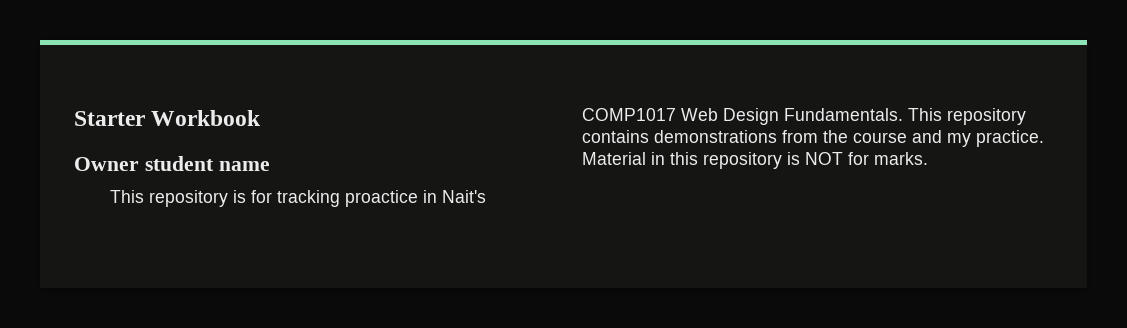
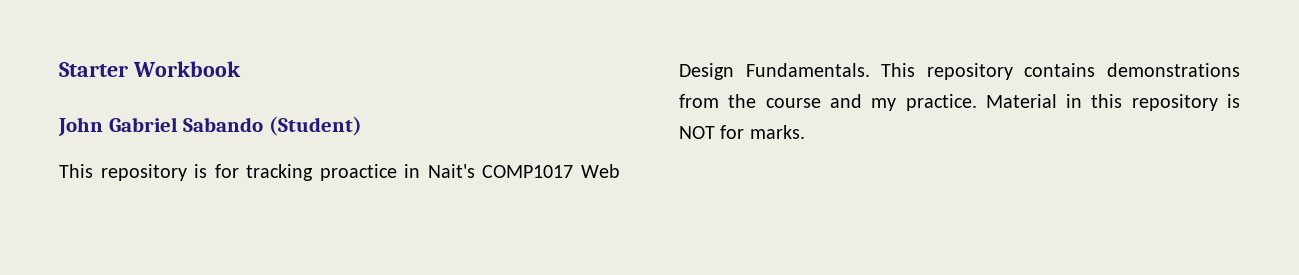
[74,156,270,171] Owner student name -> [58,116,363,136] John Gabriel Sabando (Student)

